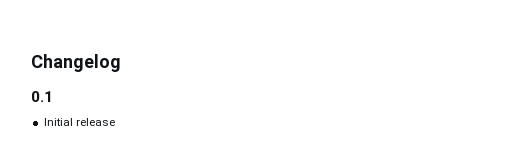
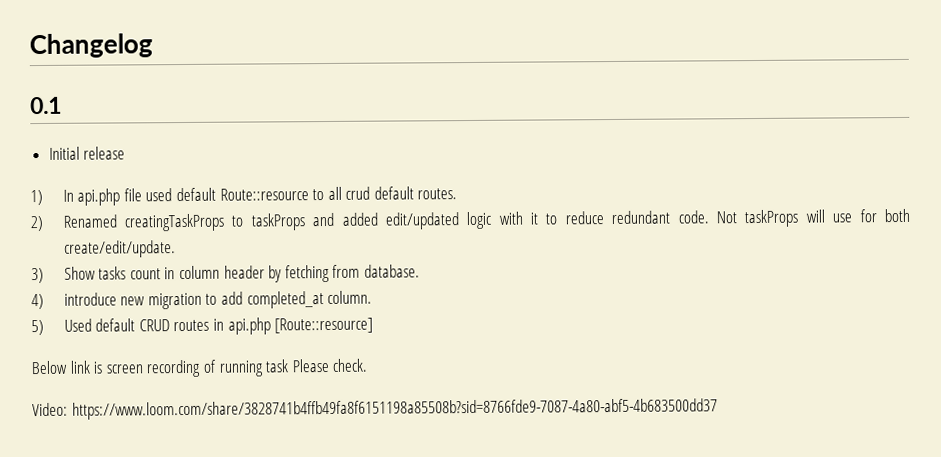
(115, 122) none -> [30,186,458,206] [30,208,911,232] [63,240,176,258] [31,264,420,284] [31,290,373,310] [31,317,374,336] [31,358,368,378] [32,398,718,420] // 1) In api.php file used default Route::resource to all crud default routes. // 2) Renamed creatingTaskProps to taskProps and added edit/updated logic with it to reduce redundant code. Not taskProps will use for both create/edit/update. // 3) Show tasks count in column header by fetching from database. // 4) introduce new migration to add completed_at column. // 5) Used default CRUD routes in api.php [Route::resource] // Below link is screen recording of running task Please check. // Video: https://www.loom.com/share/3828741b4ffb49fa8f6151198a85508b?sid=8766fde9-7087-4a80-abf5-4b683500dd37

